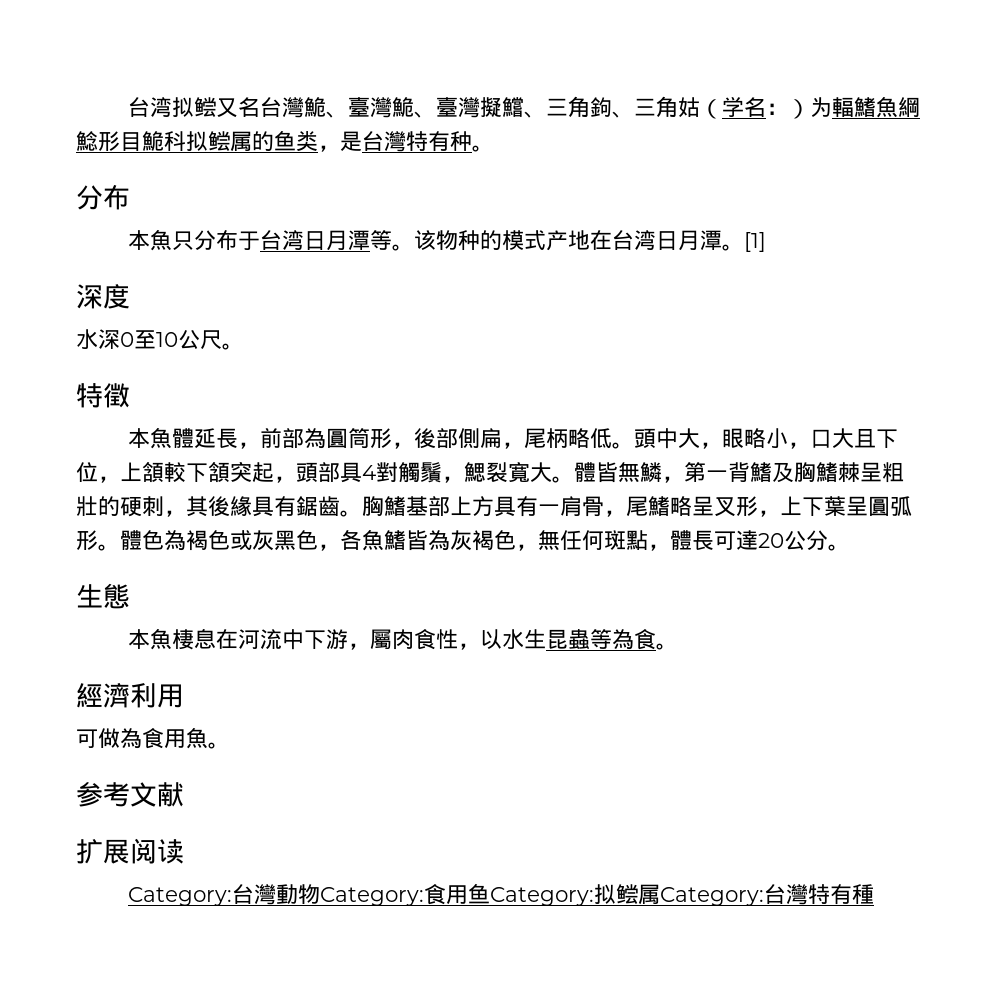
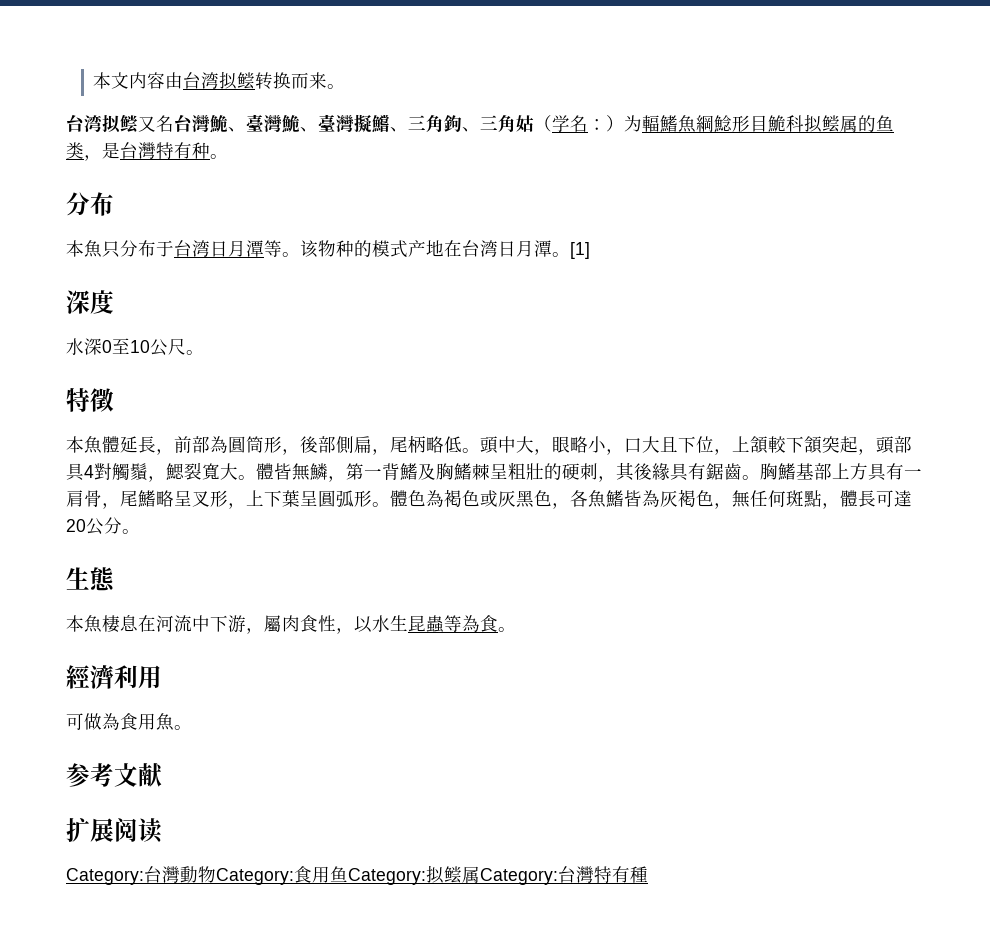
(128, 107) none -> [93,71,346,90] 本文内容由台湾拟鲿转换而来。 //

